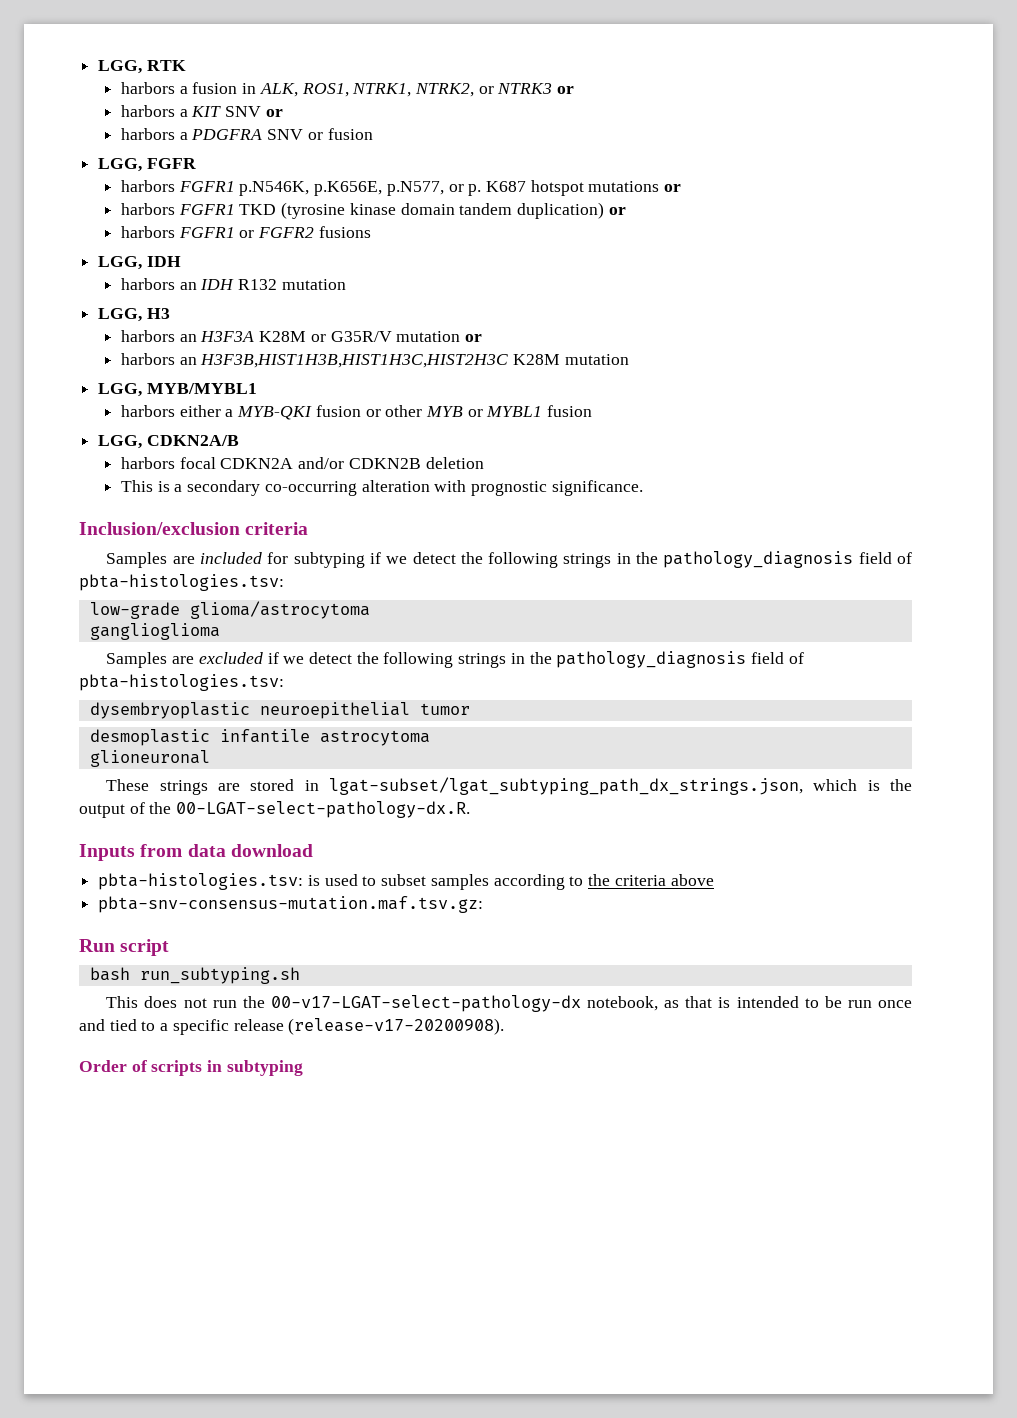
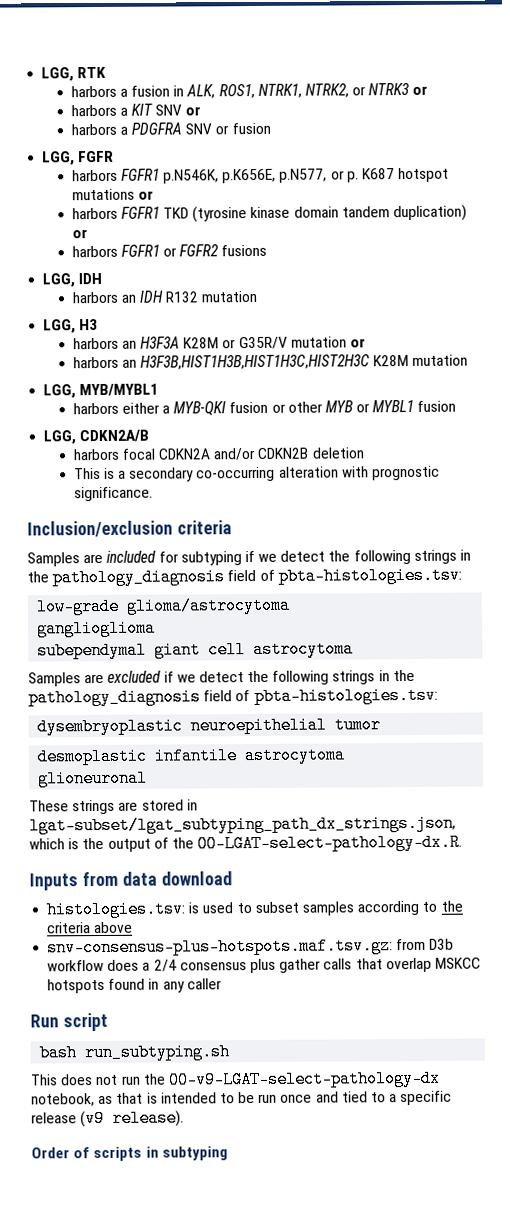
(220, 631) none -> [37,640,355,660] // subependymal giant cell astrocytoma
[98,873,304,890] pbta-histologies.tsv: -> [46,900,186,919] histologies.tsv:
[98,896,484,913] pbta-snv-consensus-mutation.maf.tsv.gz: -> [47,937,455,957] [47,957,481,974] [47,978,222,994] snv-consensus-plus-hotspots.maf.tsv.gz: from D3b workflow does a 2/4 consensus plus gather calls that overlap MSKCC hotspots found in any caller
[270,995,581,1012] 00-v17-LGAT-select-pathology-dx -> [167,1069,441,1089] 00-v9-LGAT-select-pathology-dx
[288,1018,505,1035] (release-v17-20200908). -> [80,1109,185,1128] (v9 release).

